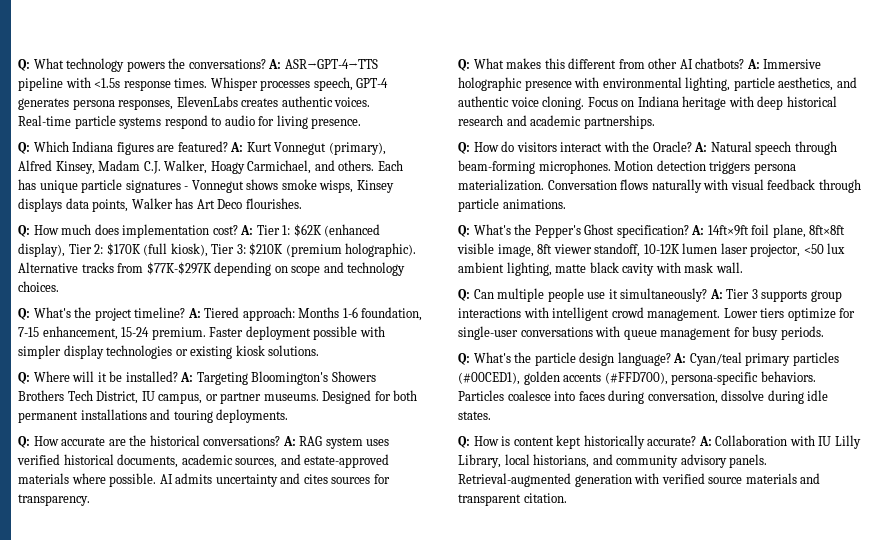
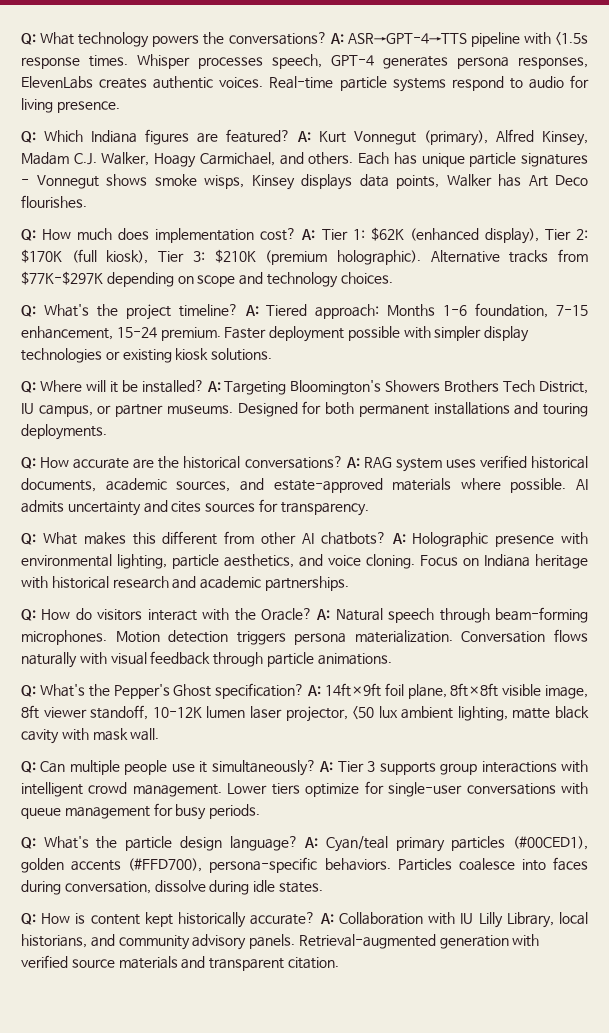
[763,59,822,69] [458,77,522,91] Immersive holographic -> [412,532,489,547] Holographic
[458,96,509,107] authentic -> (323, 560) none
[757,96,784,110] deep -> (48, 582) none

